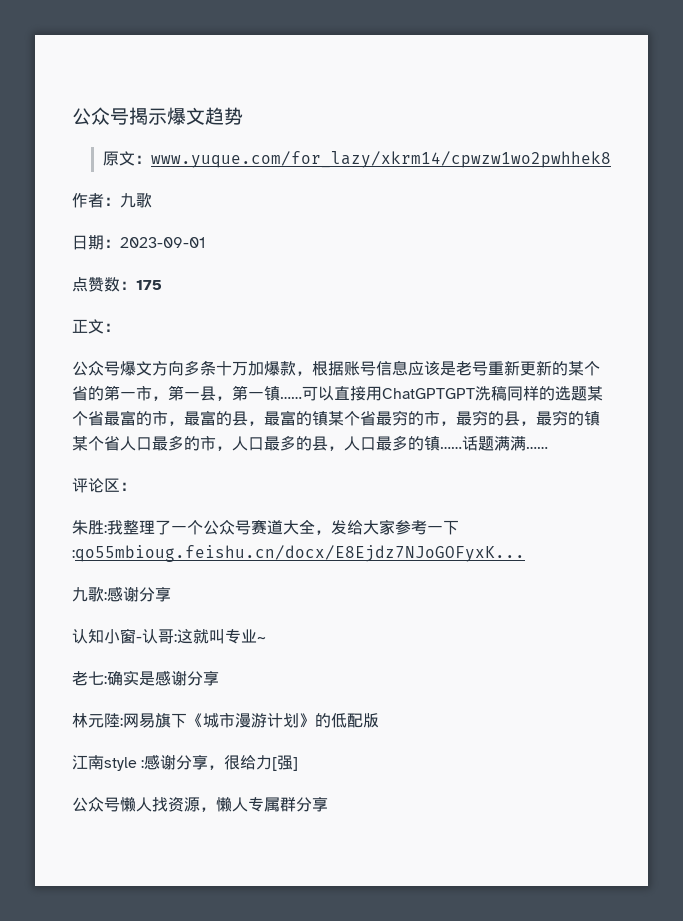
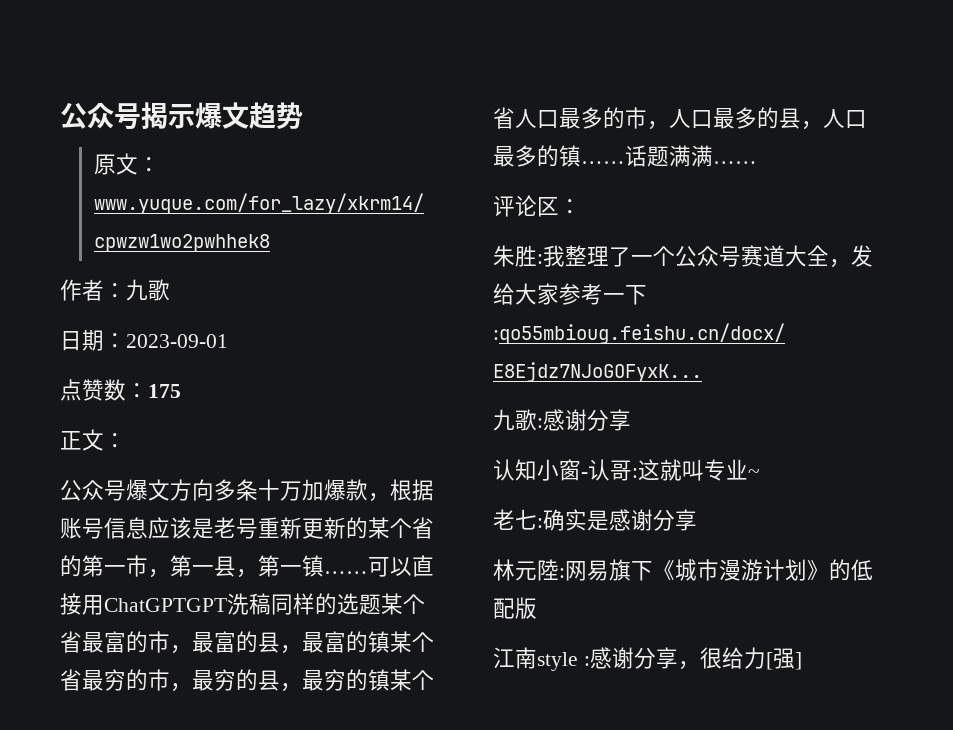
[72,797,328,812] // 公众号懒人找资源，懒人专属群分享 -> (802, 661) none

